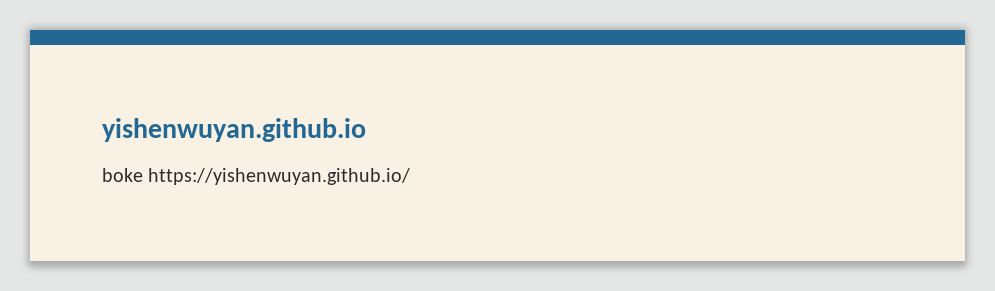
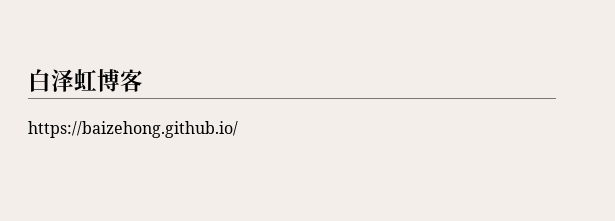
[102,118,366,142] [102,168,411,185] yishenwuyan.github.io // boke https://yishenwuyan.github.io/ -> [28,69,143,92] [28,121,238,138] 白泽虹博客 // https://baizehong.github.io/

